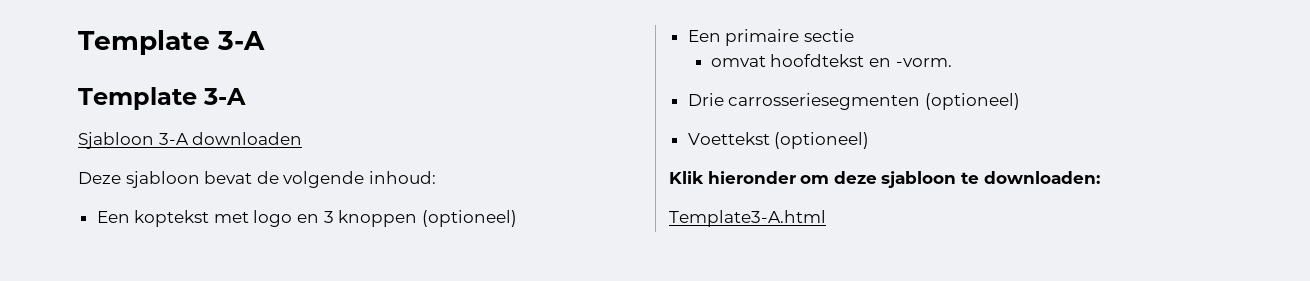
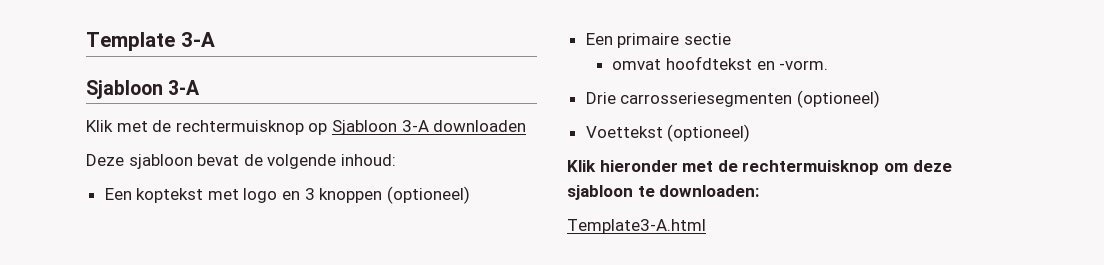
[78,30,265,55] [78,87,246,110] Template 3-A // Template 3-A // -> [86,32,215,51] [86,80,201,99] [86,120,328,135] Template 3-A // Sjabloon 3-A // Klik met de rechtermuisknop op
(796, 177) none -> [682,160,880,175] met de rechtermuisknop

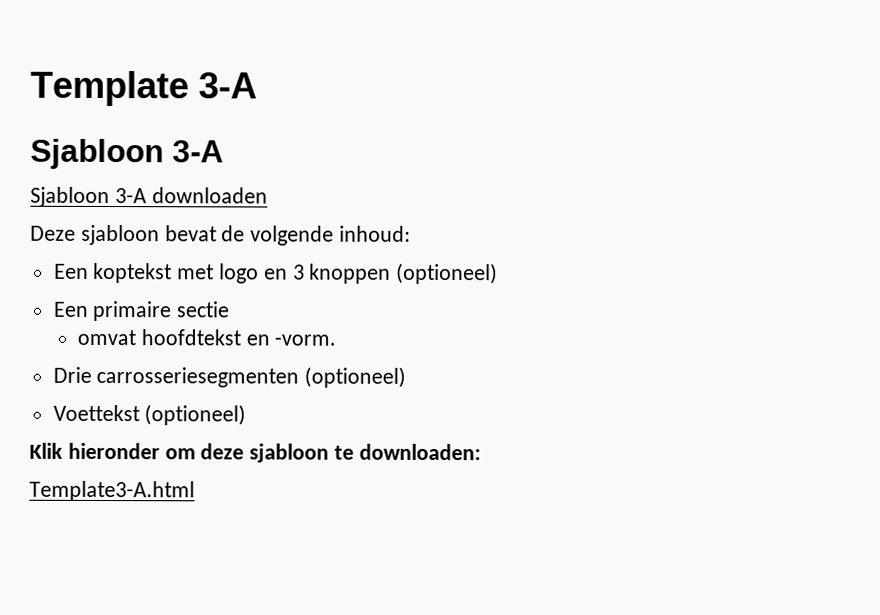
[86,120,328,135] Klik met de rechtermuisknop op -> (224, 151) none
[682,160,880,175] met de rechtermuisknop -> (160, 451) none

